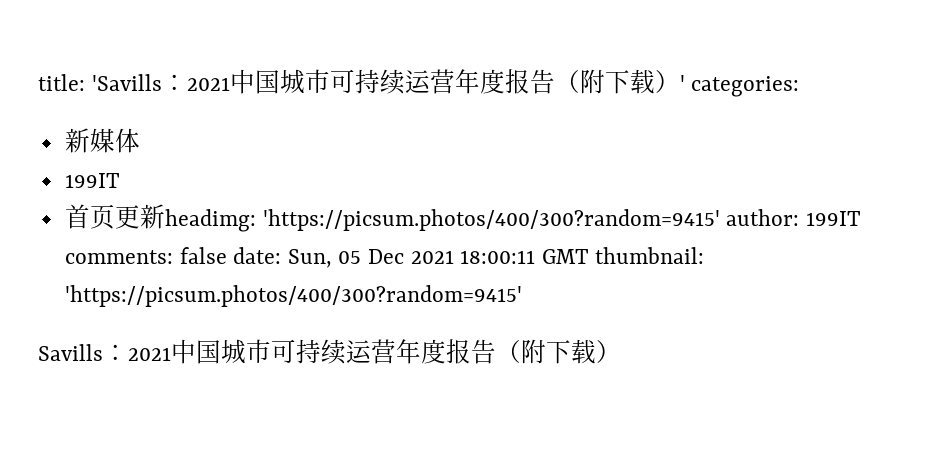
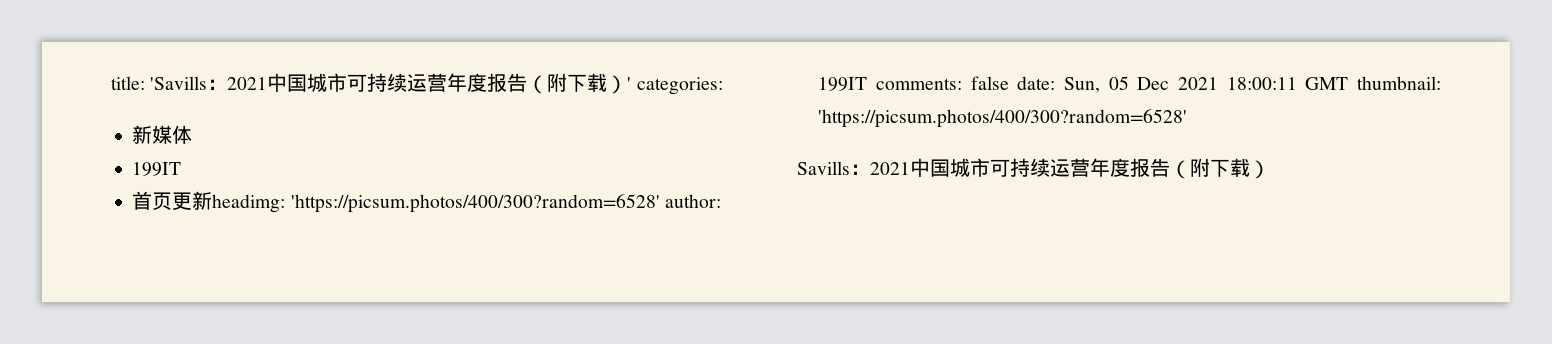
[262,209,720,231] 'https://picsum.photos/400/300?random=9415' -> [290,194,660,213] 'https://picsum.photos/400/300?random=6528'
[64,285,522,307] 'https://picsum.photos/400/300?random=9415' -> [818,109,1188,128] 'https://picsum.photos/400/300?random=6528'

